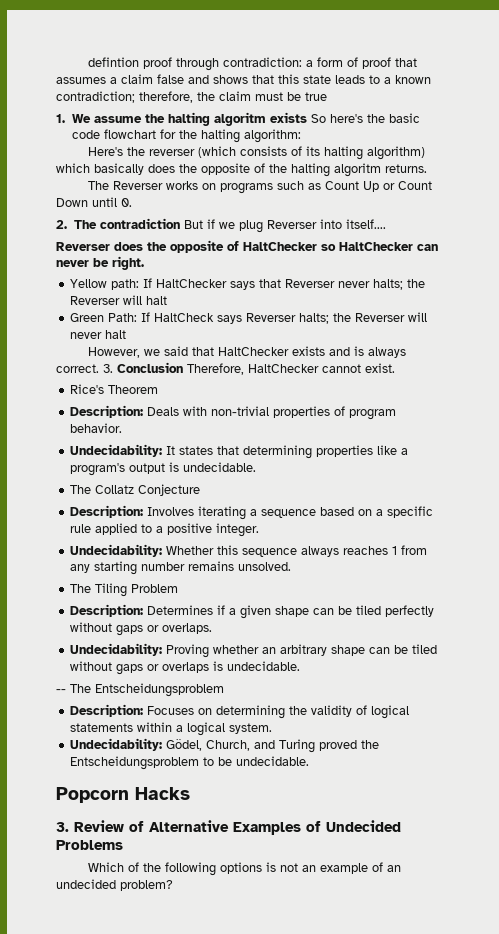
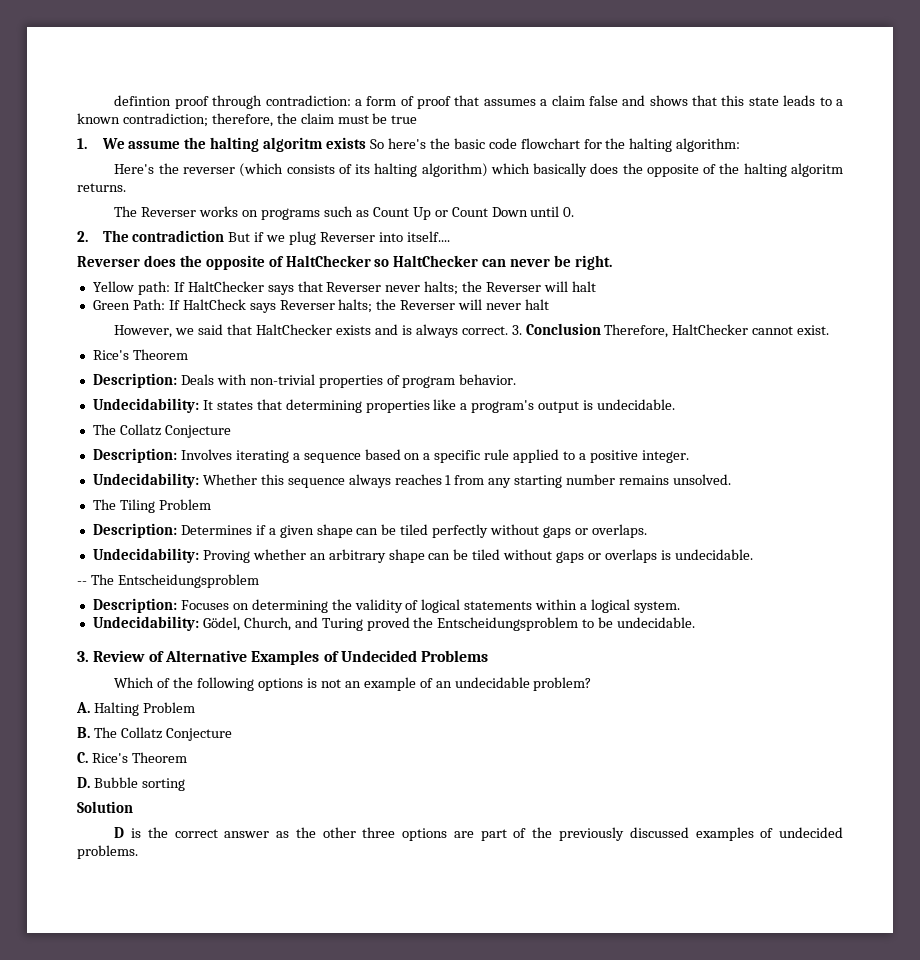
[56,787,190,803] // Popcorn Hacks -> (696, 622) none
[56,879,173,891] undecided problem? -> [454,677,592,691] [76,702,195,716] [77,727,232,741] [77,752,187,763] [77,777,185,791] [77,801,133,813] [114,827,843,841] [77,845,138,859] undecidable problem? // A. Halting Problem // B. The Collatz Conjecture // C. Rice's Theorem // D. Bubble sorting // Solution // D is the correct answer as the other three options are part of the previously discussed examples of undecided problems.

